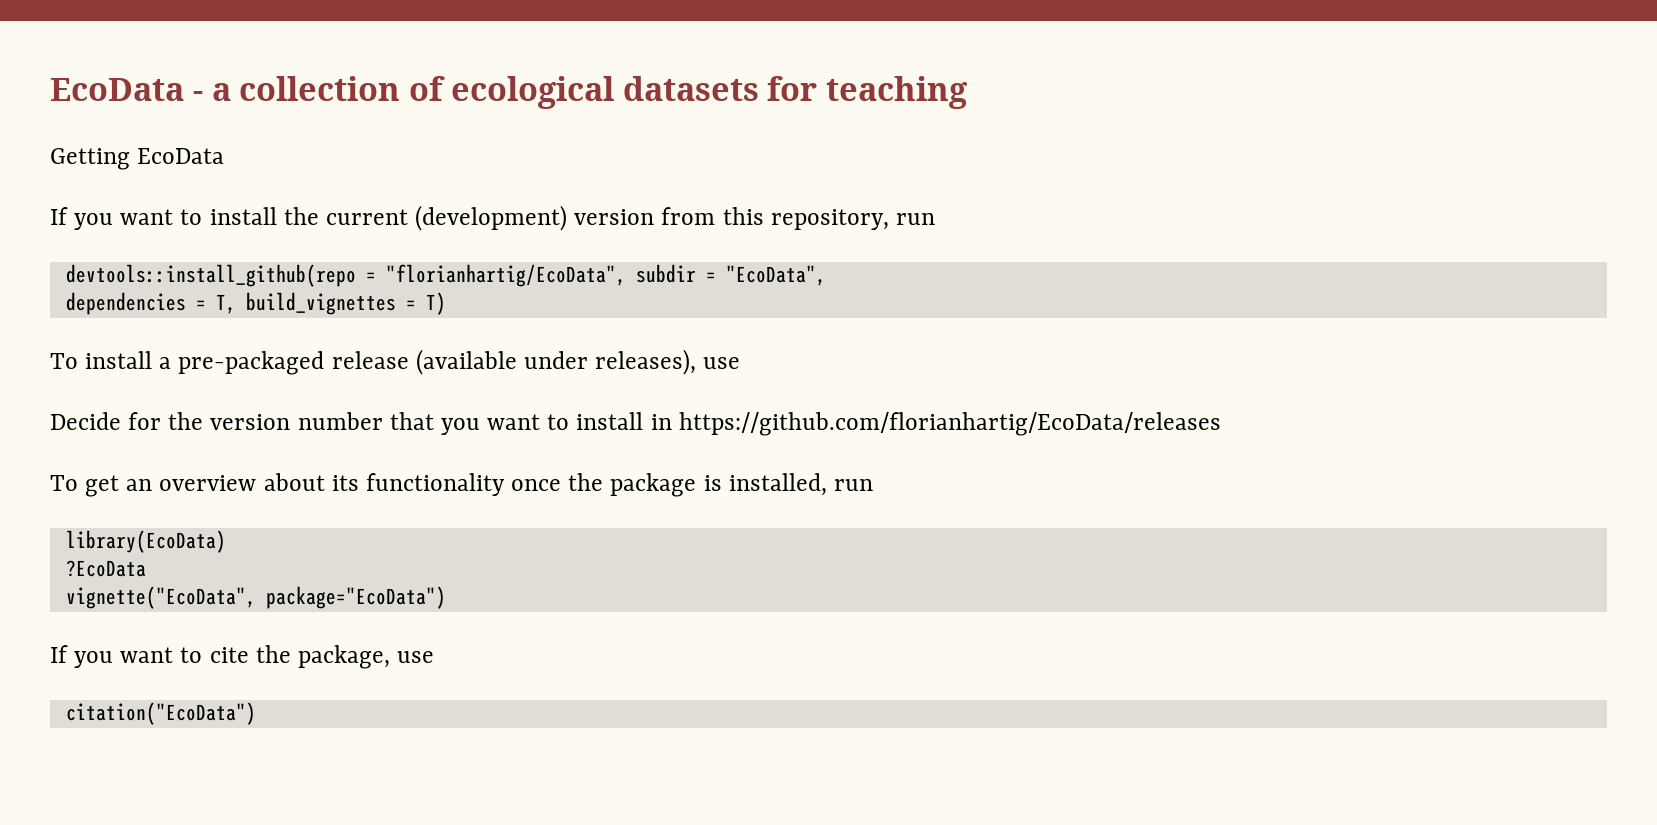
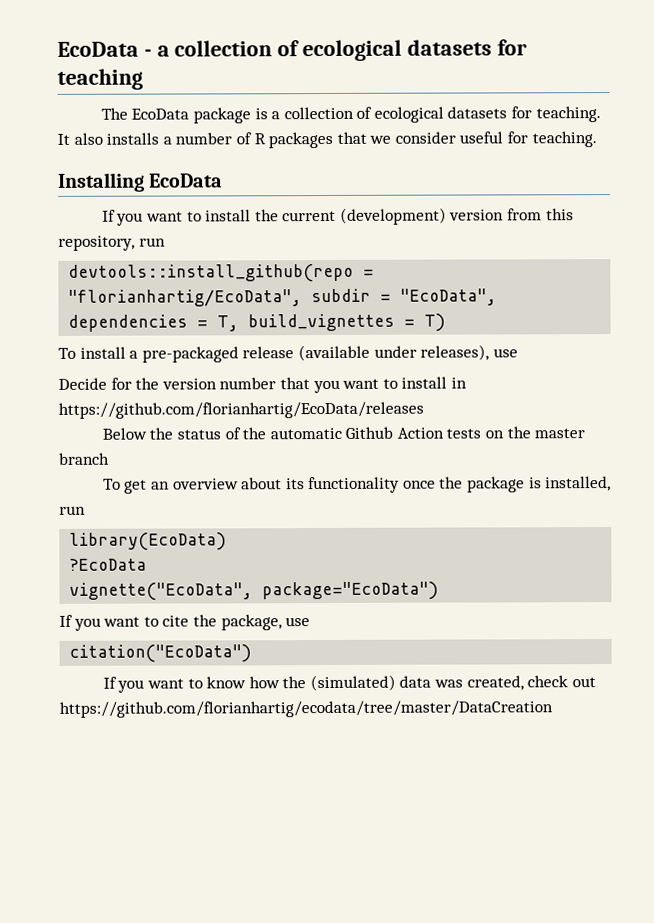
[50,148,130,170] Getting -> [100,106,601,124] [57,131,597,149] [57,172,145,192] The EcoData package is a collection of ecological datasets for teaching. It also installs a number of R packages that we consider useful for teaching. // Installing
(1221, 424) none -> [101,426,586,440] [58,452,110,465] // Below the status of the automatic Github Action tests on the master branch
(256, 713) none -> [102,674,596,693] [59,700,553,718] // If you want to know how the (simulated) data was created, check out https://github.com/florianhartig/ecodata/tree/master/DataCreation

